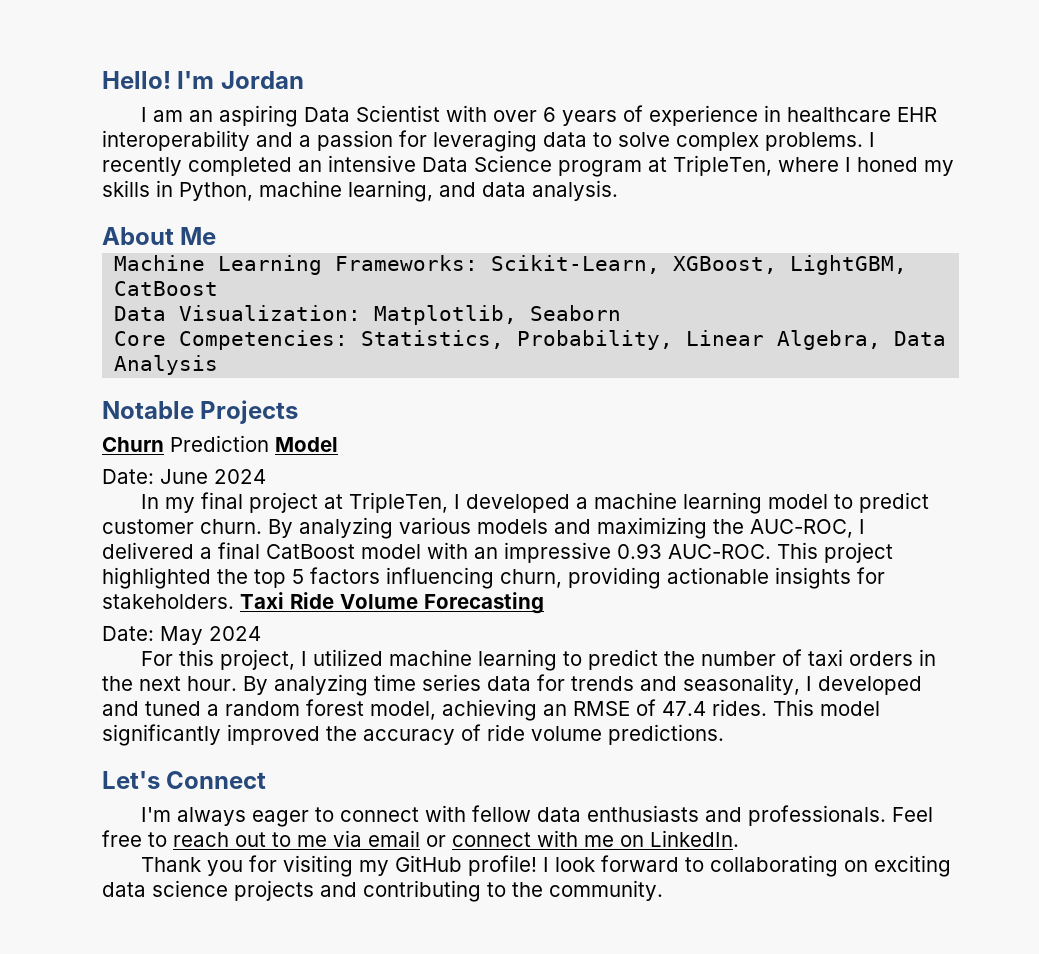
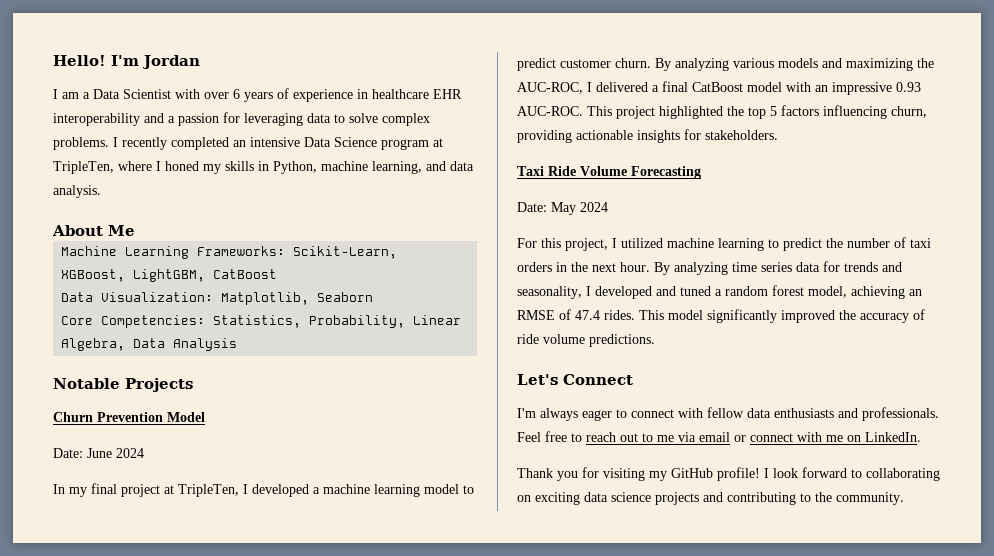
[189,105,299,127] an aspiring -> [83,92,90,99] a
[170,435,269,452] Prediction -> [97,412,163,422] Prevention
(234, 601) none -> (778, 135) //

